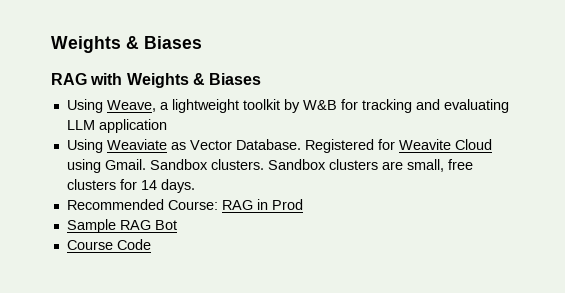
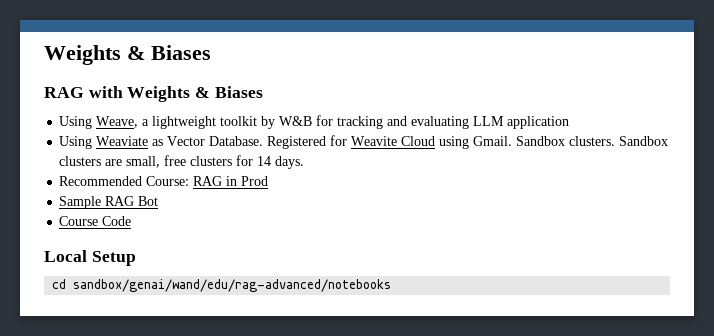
(151, 244) none -> [44,250,136,266] [52,279,392,292] // Local Setup // cd sandbox/genai/wand/edu/rag-advanced/notebooks

